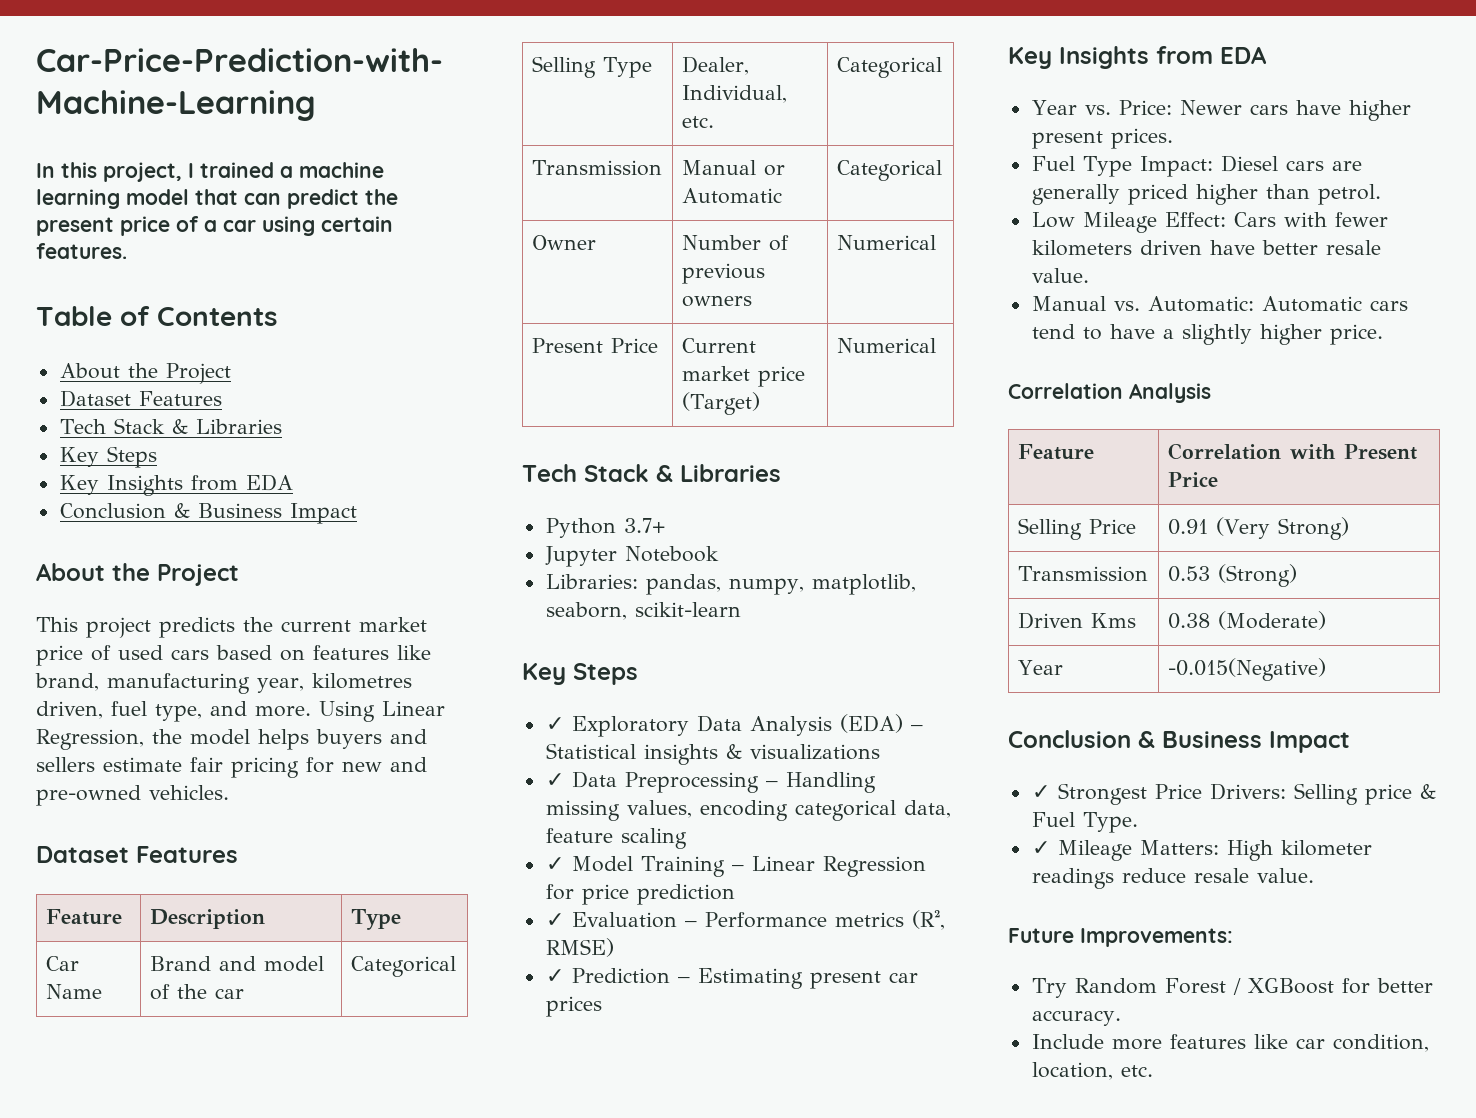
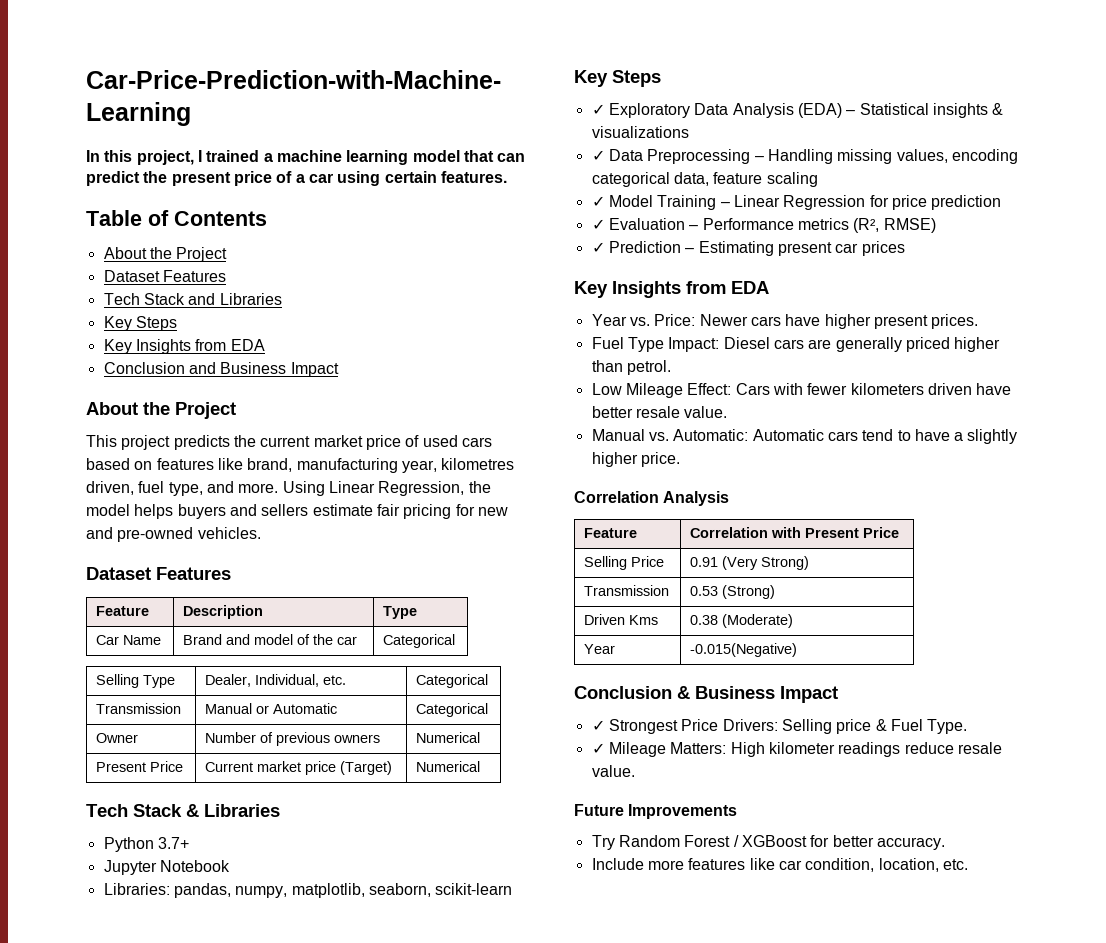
[171,419,188,434] & -> [188,293,216,305] and
[173,503,190,518] & -> [188,362,216,374] and
[1080,928,1233,947] Improvements: -> [628,804,738,819] Improvements

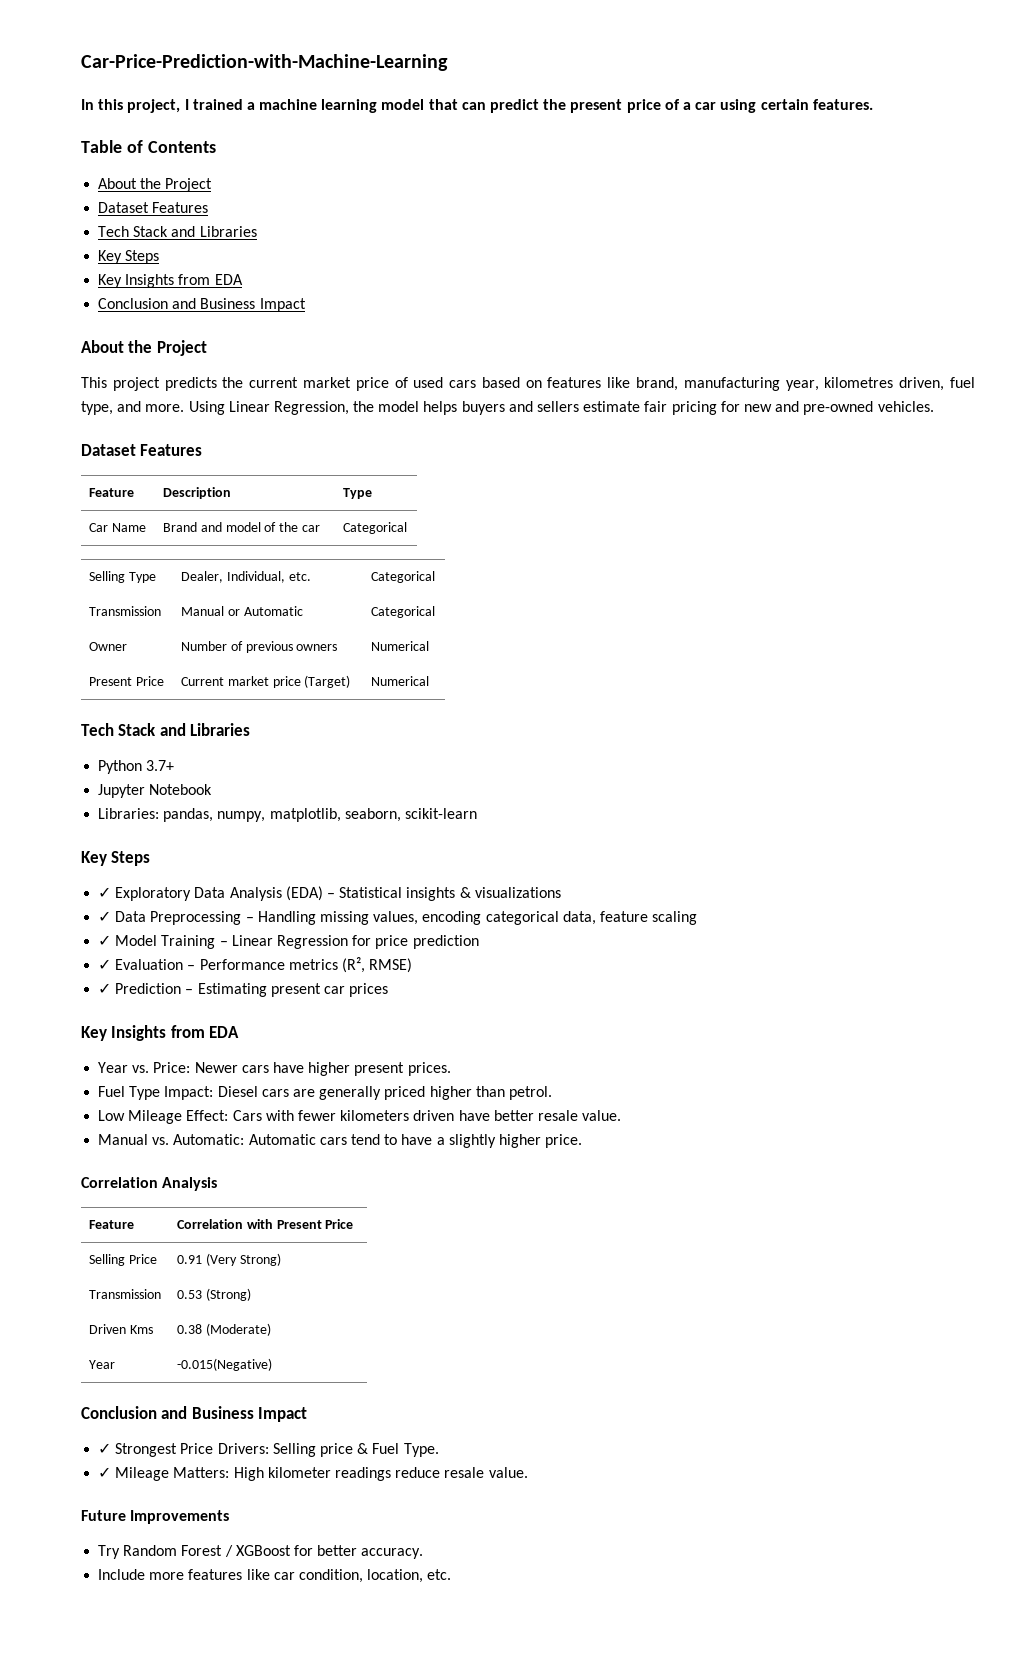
[186,804,199,817] & -> [159,723,186,736] and
[677,686,690,699] & -> [161,1406,188,1419] and

